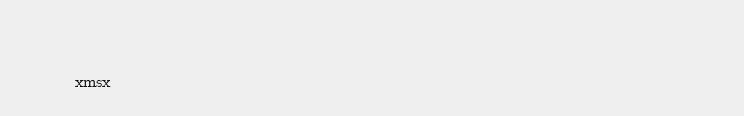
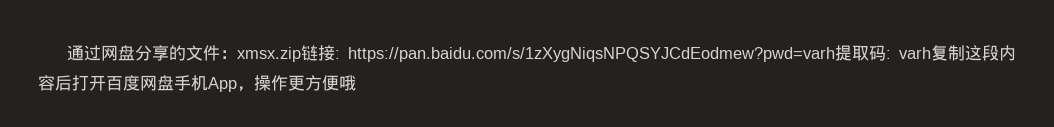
[75,80,111,87] xmsx -> [67,45,1016,62] [38,75,356,92] 通过网盘分享的文件：xmsx.zip链接: https://pan.baidu.com/s/1zXygNiqsNPQSYJCdEodmew?pwd=varh提取码: varh复制这段内容后打开百度网盘手机App，操作更方便哦

